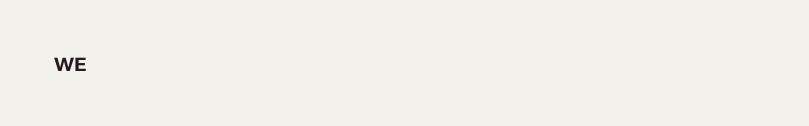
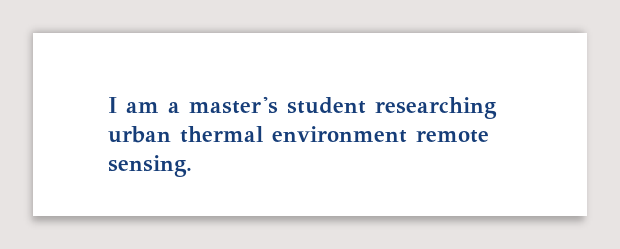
[54,57,87,71] WE -> [108,96,497,119] [108,126,489,143] [108,155,192,177] I am a master's student researching urban thermal environment remote sensing.

